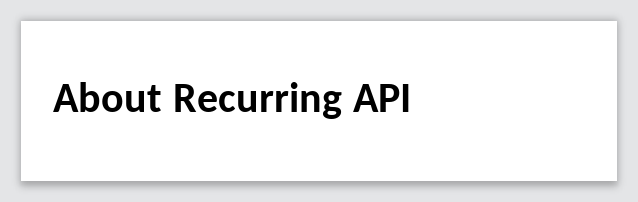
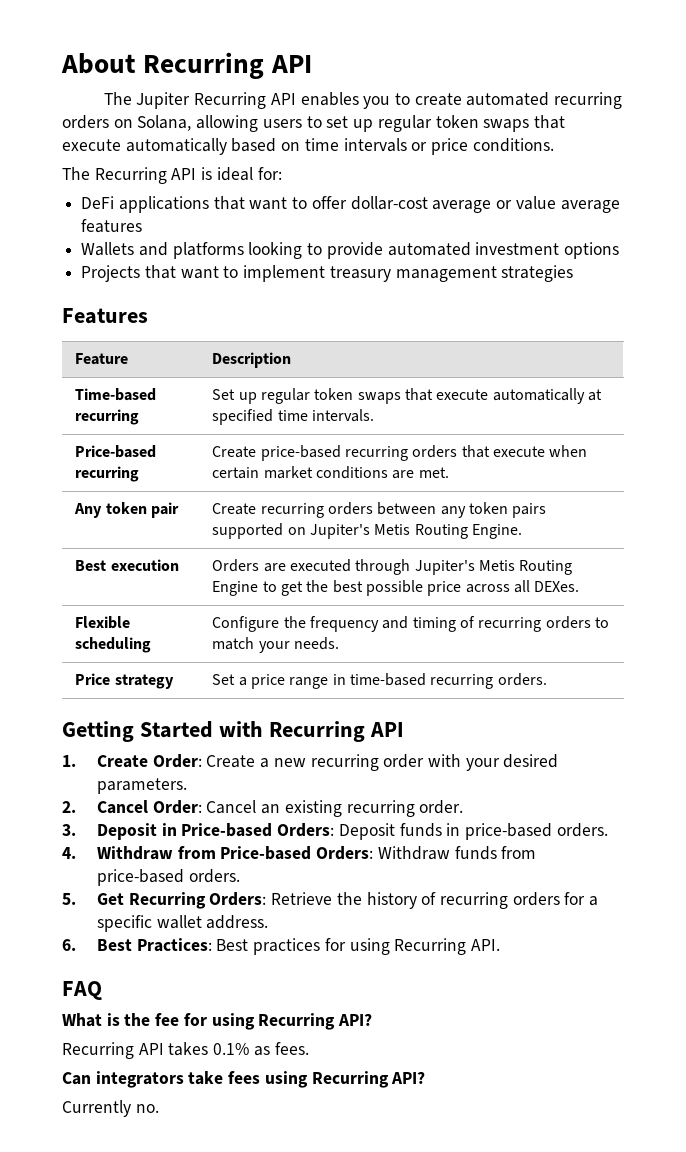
(412, 98) none -> [103,92,623,109] [62,115,565,132] [62,138,554,155] [62,167,282,184] [81,196,620,213] [81,219,143,233] [81,242,620,259] [81,265,574,282] [62,308,148,324] [75,353,129,365] [212,352,292,368] [75,388,157,401] [75,409,140,425] [212,388,602,404] [212,409,374,425] [75,445,157,458] [75,466,140,482] [212,445,588,461] [212,466,449,479] [74,502,179,518] [212,502,547,518] [212,523,522,539] [75,559,179,571] [212,559,573,575] [212,580,580,596] [75,616,131,629] [75,637,152,653] [212,616,609,632] [212,637,339,653] [75,673,174,689] [212,673,547,689] [62,721,404,742] [62,754,559,771] [96,778,187,794] [62,800,464,817] [62,823,608,840] [62,846,537,860] [96,869,240,886] [62,892,599,909] [96,915,269,932] [62,938,501,955] [62,981,102,1000] [62,1013,373,1030] [62,1042,309,1059] [62,1071,426,1088] [62,1100,159,1117] // The Jupiter Recurring API enables you to create automated recurring orders on Solana, allowing users to set up regular token swaps that execute automatically based on time intervals or price conditions. // The Recurring API is ideal for: // DeFi applications that want to offer dollar-cost average or value average features // Wallets and platforms looking to provide automated investment options // Projects that want to implement treasury management strategies // Features // Feature | Description // Time-based recurring | Set up regular token swaps that execute automatically at specified time intervals. // Price-based recurring | Create price-based recurring orders that execute when certain market conditions are met. // Any token pair | Create recurring orders between any token pairs supported on Jupiter's Metis Routing Engine. // Best execution | Orders are executed through Jupiter's Metis Routing Engine to get the best possible price across all DEXes. // Flexible scheduling | Configure the frequency and timing of recurring orders to match your needs. // Price strategy | Set a price range in time-based recurring orders. // Getting Started with Recurring API // 1. Create Order: Create a new recurring order with your desired parameters. // 2. Cancel Order: Cancel an existing recurring order. // 3. Deposit in Price-based Orders: Deposit funds in price-based orders. // 4. Withdraw from Price-based Orders: Withdraw funds from price-based orders. // 5. Get Recurring Orders: Retrieve the history of recurring orders for a specific wallet address. // 6. Best Practices: Best practices for using Recurring API. // FAQ // What is the fee for using Recurring API? // Recurring API takes 0.1% as fees. // Can integrators take fees using Recurring API? // Currently no.

